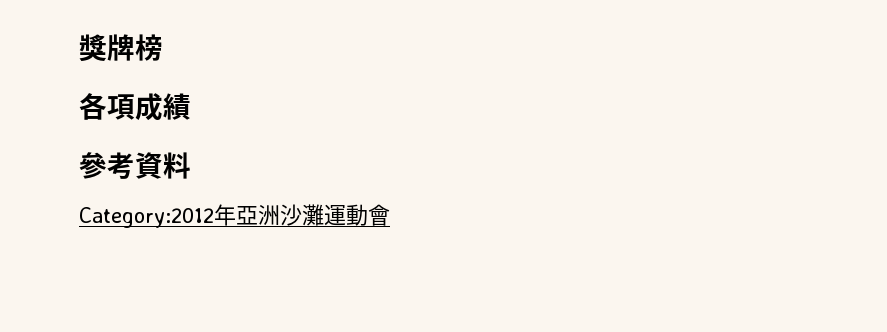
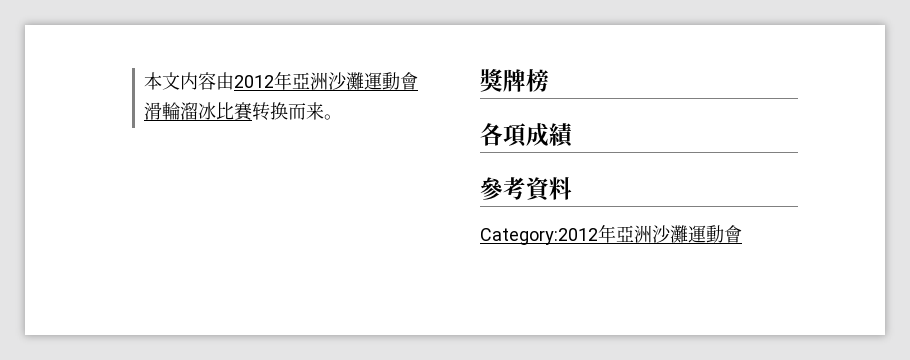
(79, 48) none -> [144,71,419,90] [144,102,343,121] 本文内容由2012年亞洲沙灘運動會滑輪溜冰比賽转换而来。 //

